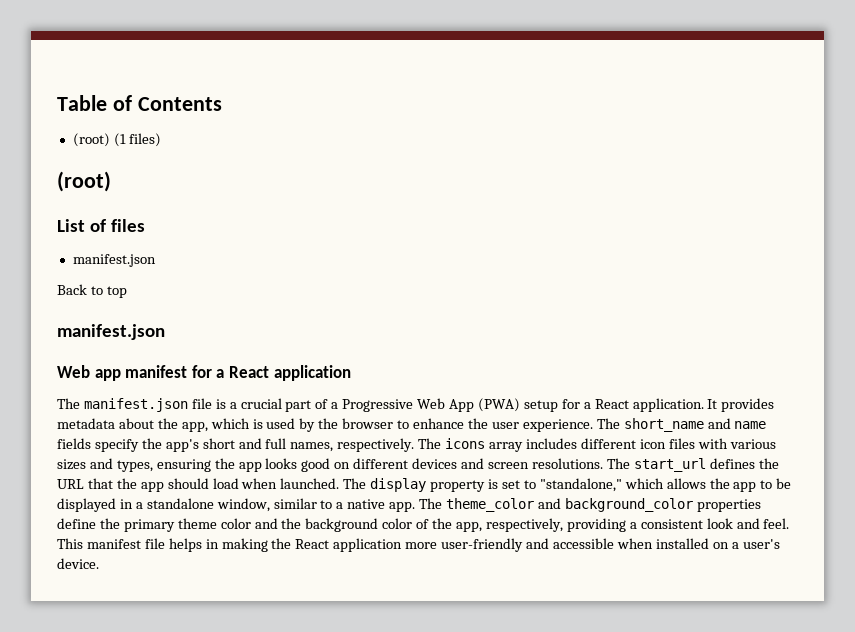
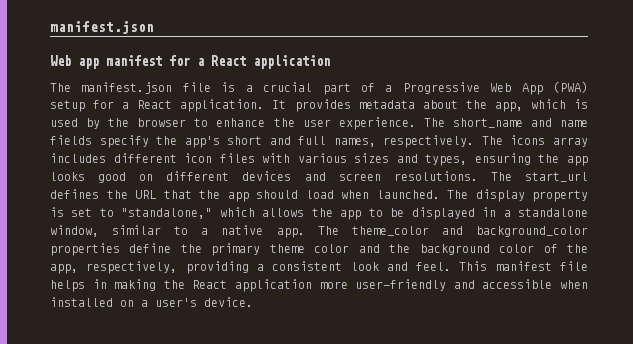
[57,95,222,111] [72,133,161,147] [57,171,111,192] [57,219,146,232] [72,254,156,267] [57,284,127,298] Table of Contents // (root) (1 files) // (root) // List of files // manifest.json // Back to top // -> (50, 27) none

